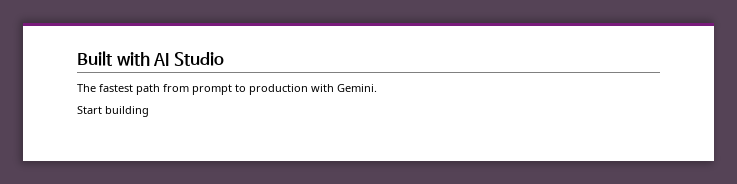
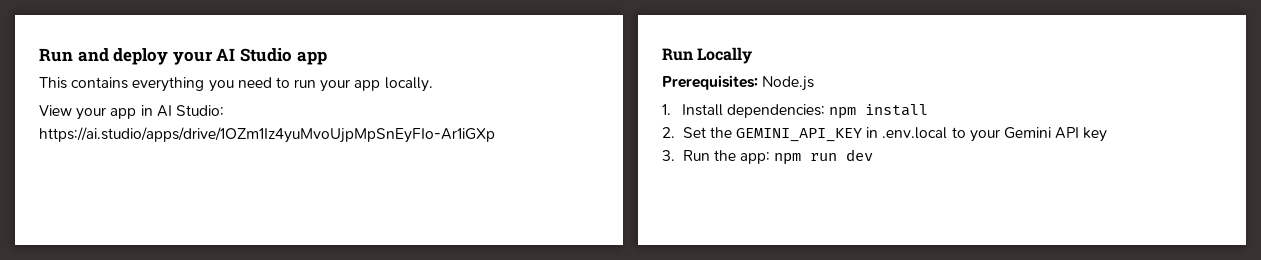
[77,51,224,66] [77,84,377,95] [77,106,149,117] Built with AI Studio // The fastest path from prompt to production with Gemini. // Start building -> [39,48,327,65] [39,77,433,92] [39,105,224,120] [39,127,495,143] [662,47,753,64] [662,75,815,91] [662,104,929,119] [662,127,1108,142] [662,149,874,165] Run and deploy your AI Studio app // This contains everything you need to run your app locally. // View your app in AI Studio: https://ai.studio/apps/drive/1OZm1Iz4yuMvoUjpMpSnEyFIo-Ar1iGXp // Run Locally // Prerequisites: Node.js // 1. Install dependencies: npm install // 2. Set the GEMINI_API_KEY in .env.local to your Gemini API key // 3. Run the app: npm run dev

